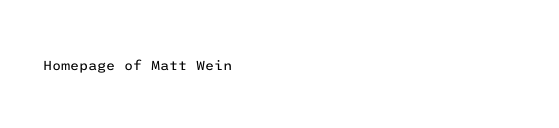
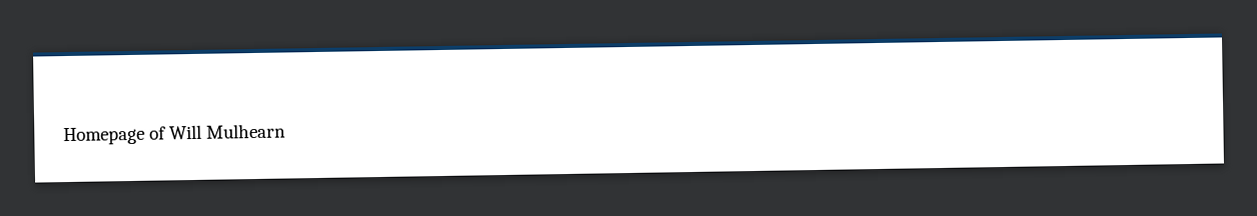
[151,59,232,71] Matt Wein -> [169,123,287,140] Will Mulhearn

